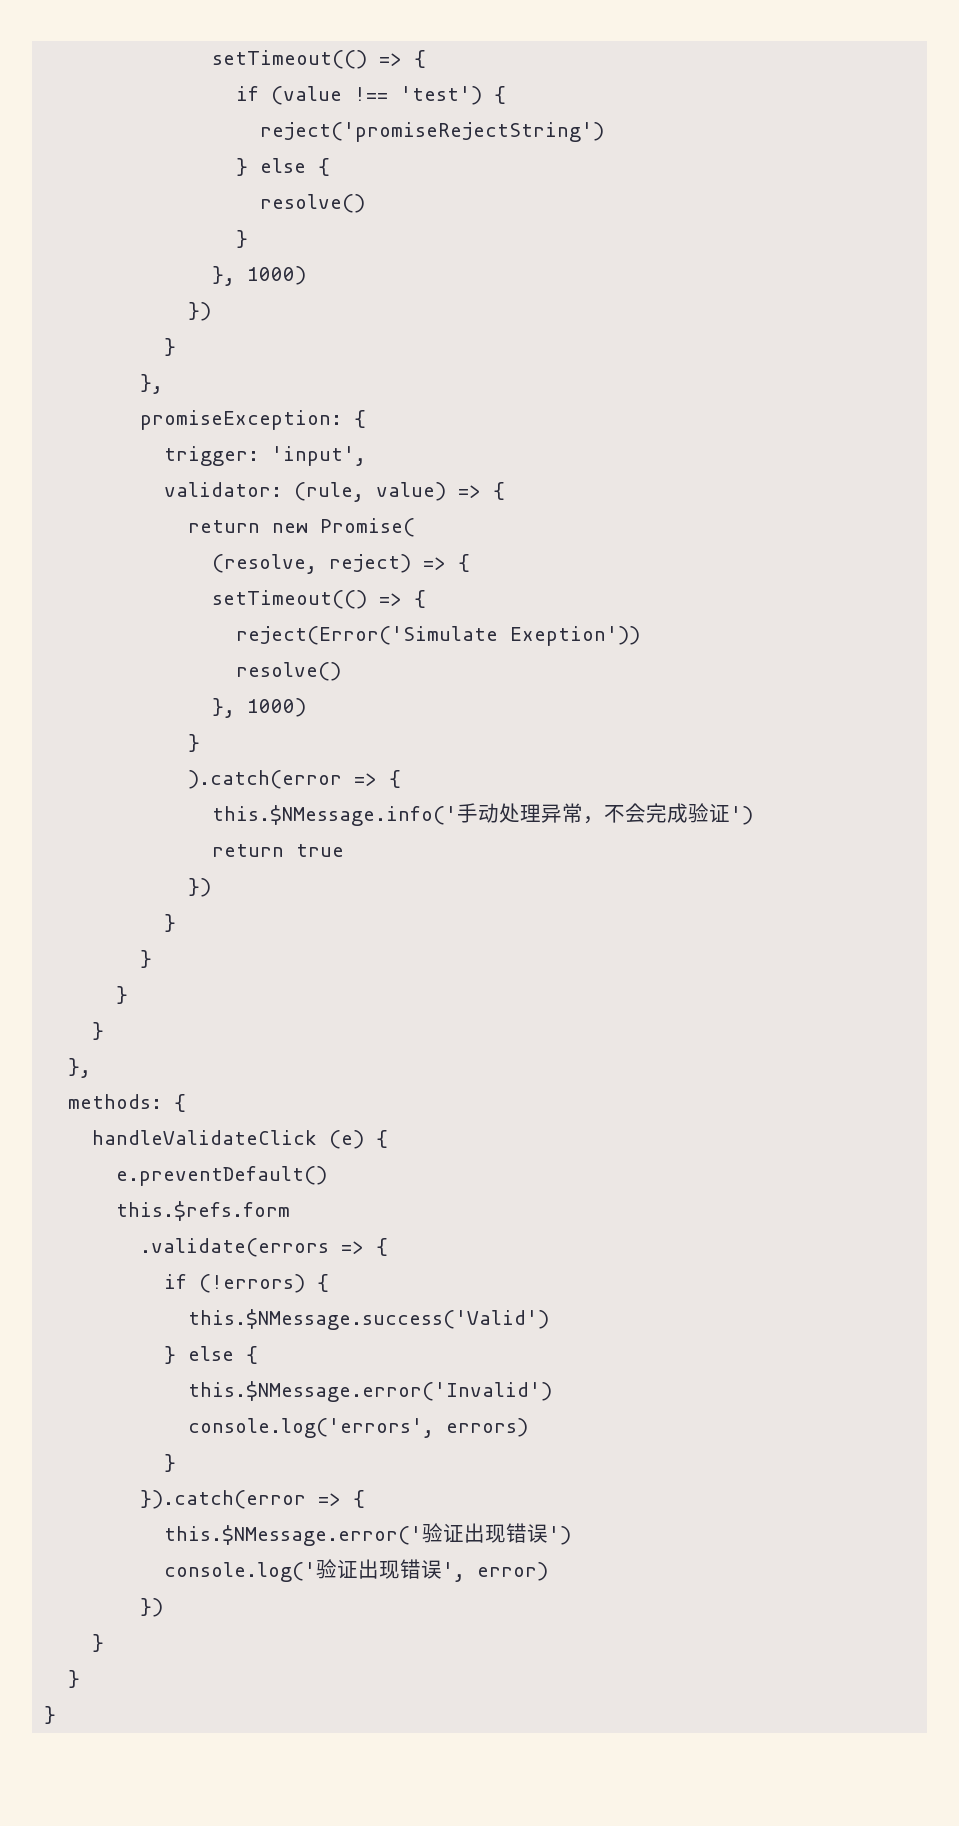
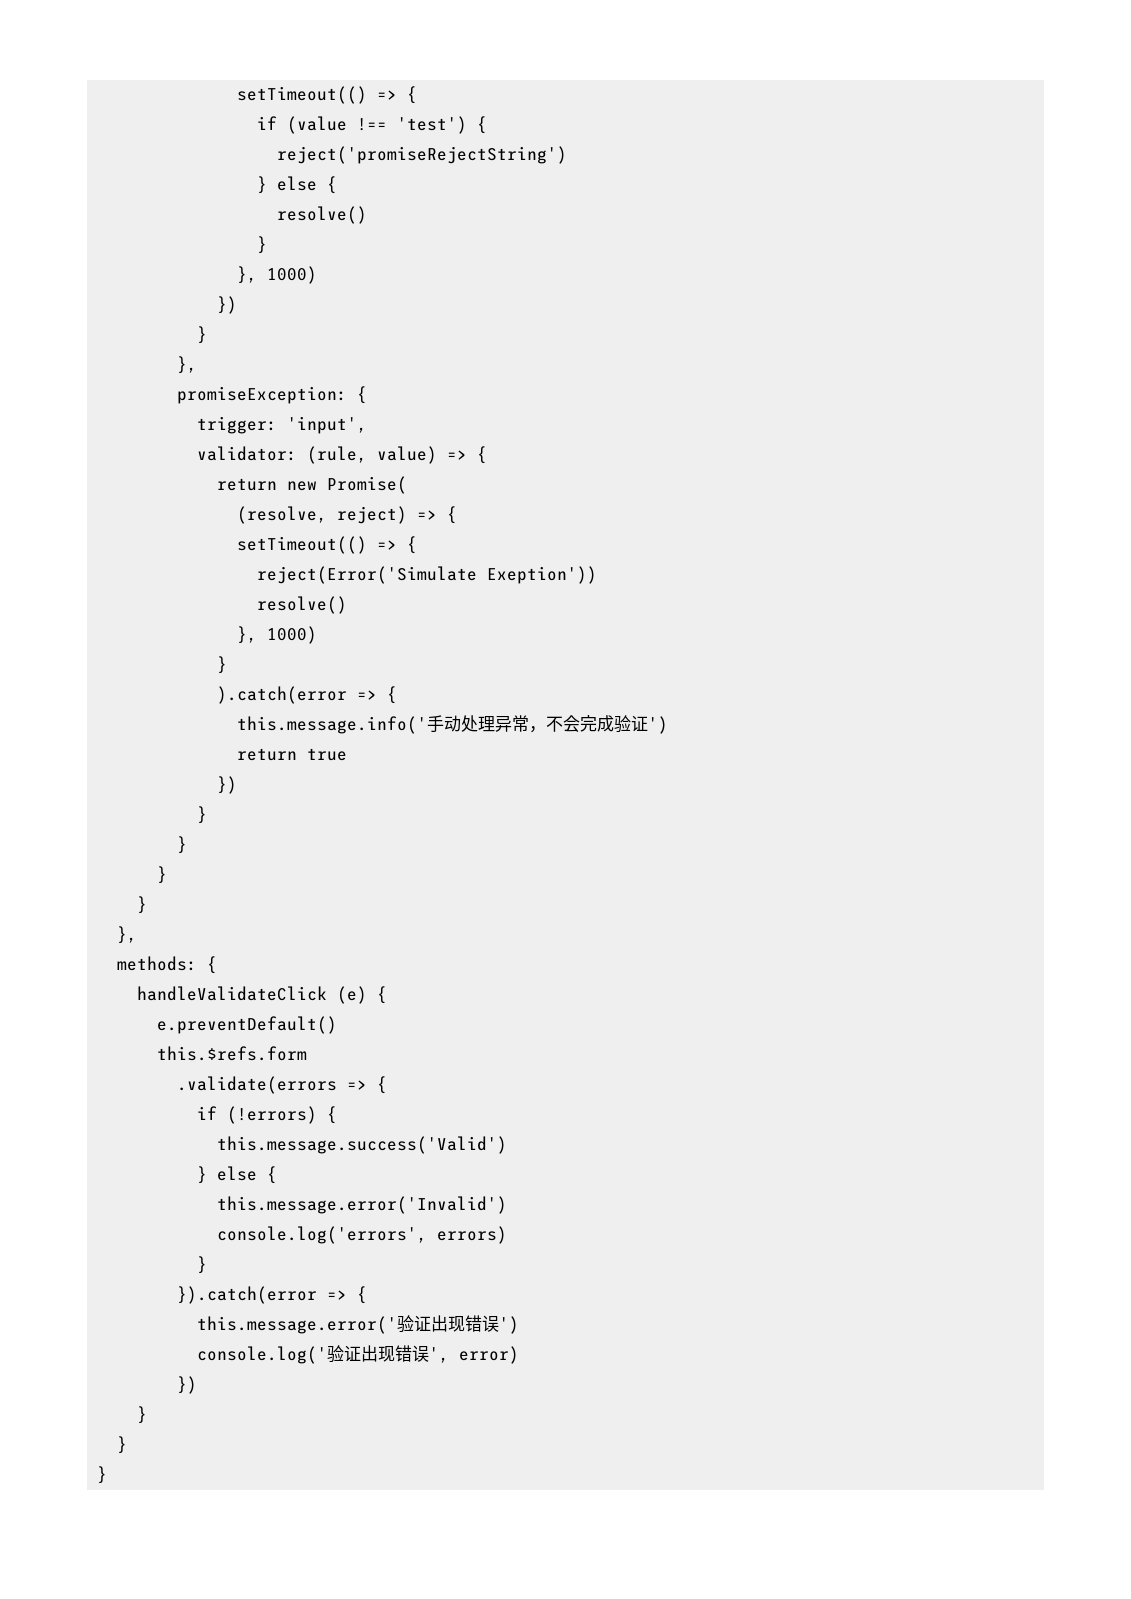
[211,805,457,826] this.$NMessage.info(' -> [237,716,428,734] this.message.info('
[187,1309,549,1330] [163,1346,258,1364] [187,1381,552,1402] this.$NMessage.success('Valid') // } else { // this.$NMessage.error('Invalid') -> [217,1136,508,1154] [197,1166,278,1184] [217,1196,508,1214] this.message.success('Valid') // } else { // this.message.error('Invalid')
[163,1525,422,1546] this.$NMessage.error(' -> [197,1316,398,1334] this.message.error('

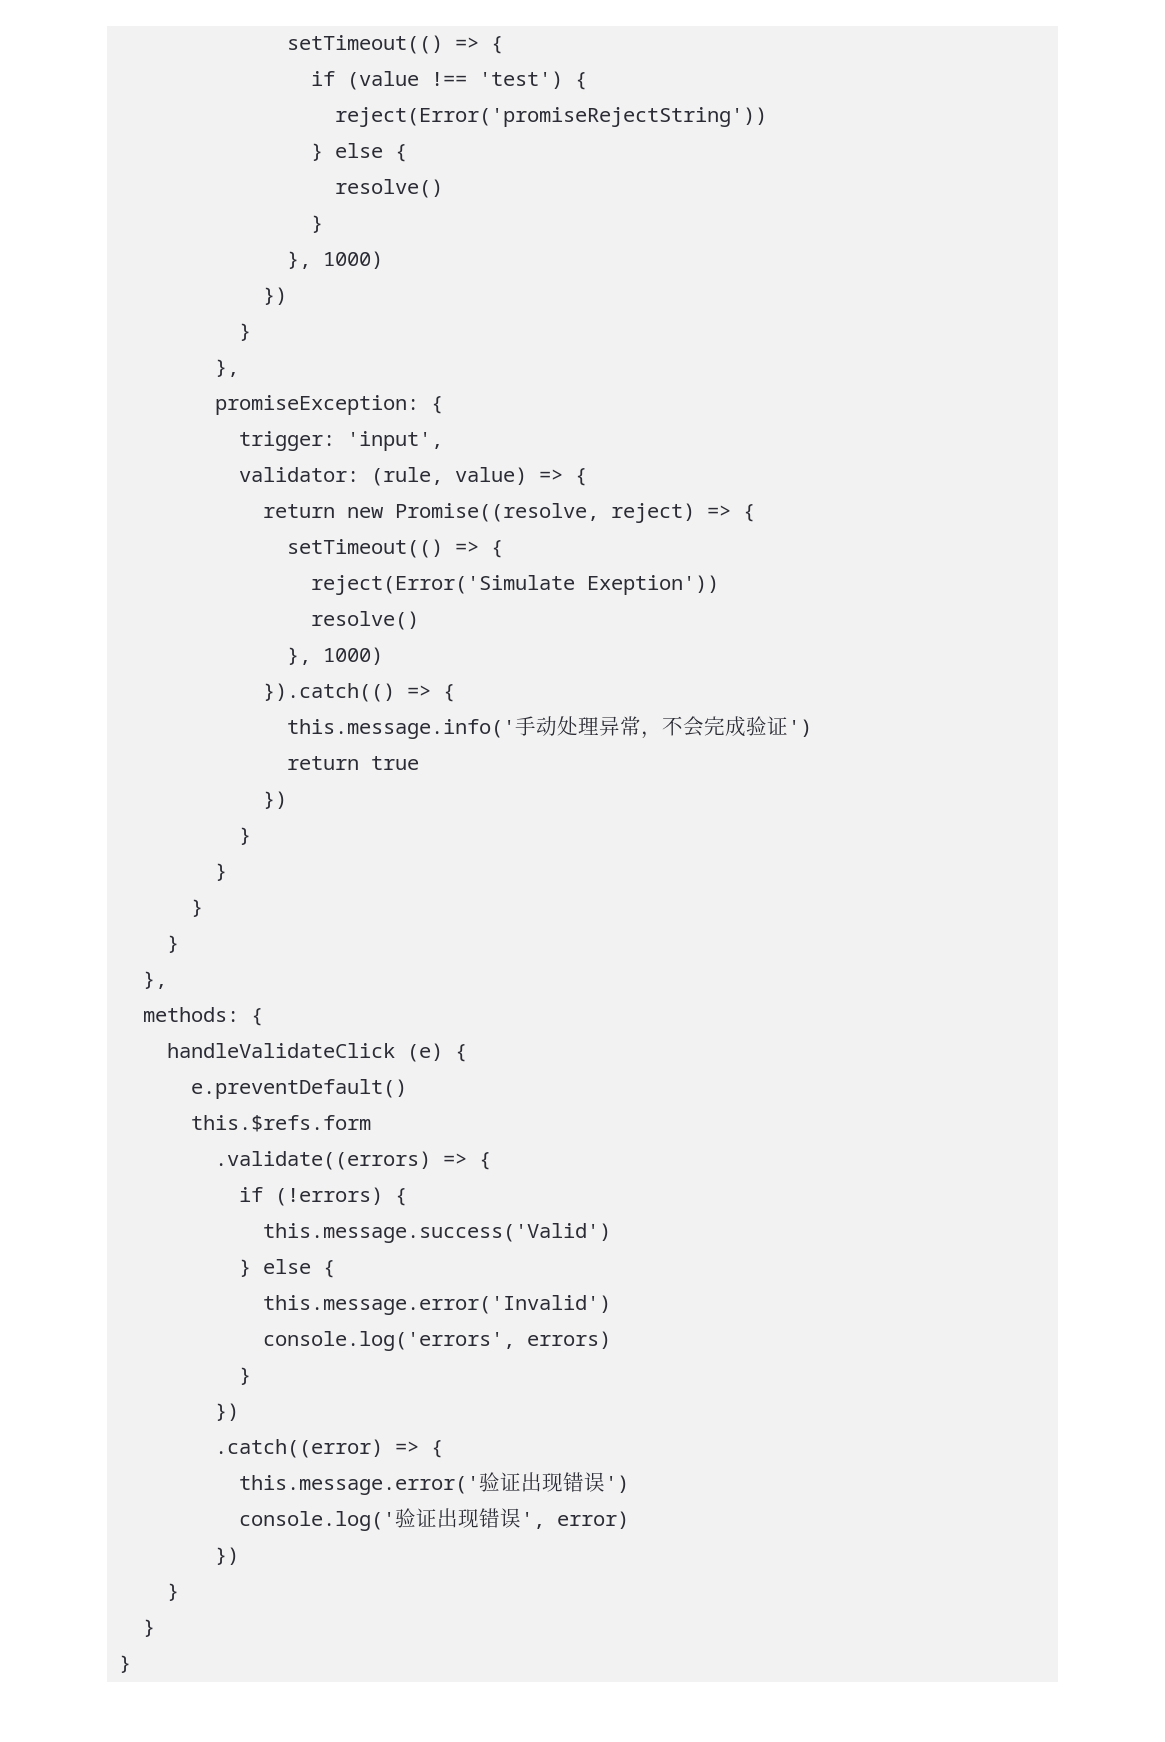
[277,146,568,164] reject('promiseRejectString') -> [335,107,767,127] reject(Error('promiseRejectString'))
[327,476,408,494] [237,506,328,524] Promise( // (resolve, -> [395,503,599,522] Promise((resolve,
[217,656,228,674] [217,686,348,704] } // ).catch(error -> [263,683,395,702] }).catch(()
[177,1076,338,1094] .validate(errors -> [215,1151,431,1170] .validate((errors)
[177,1286,318,1304] }).catch(error -> [215,1403,239,1421] [215,1439,383,1458] }) // .catch((error)

